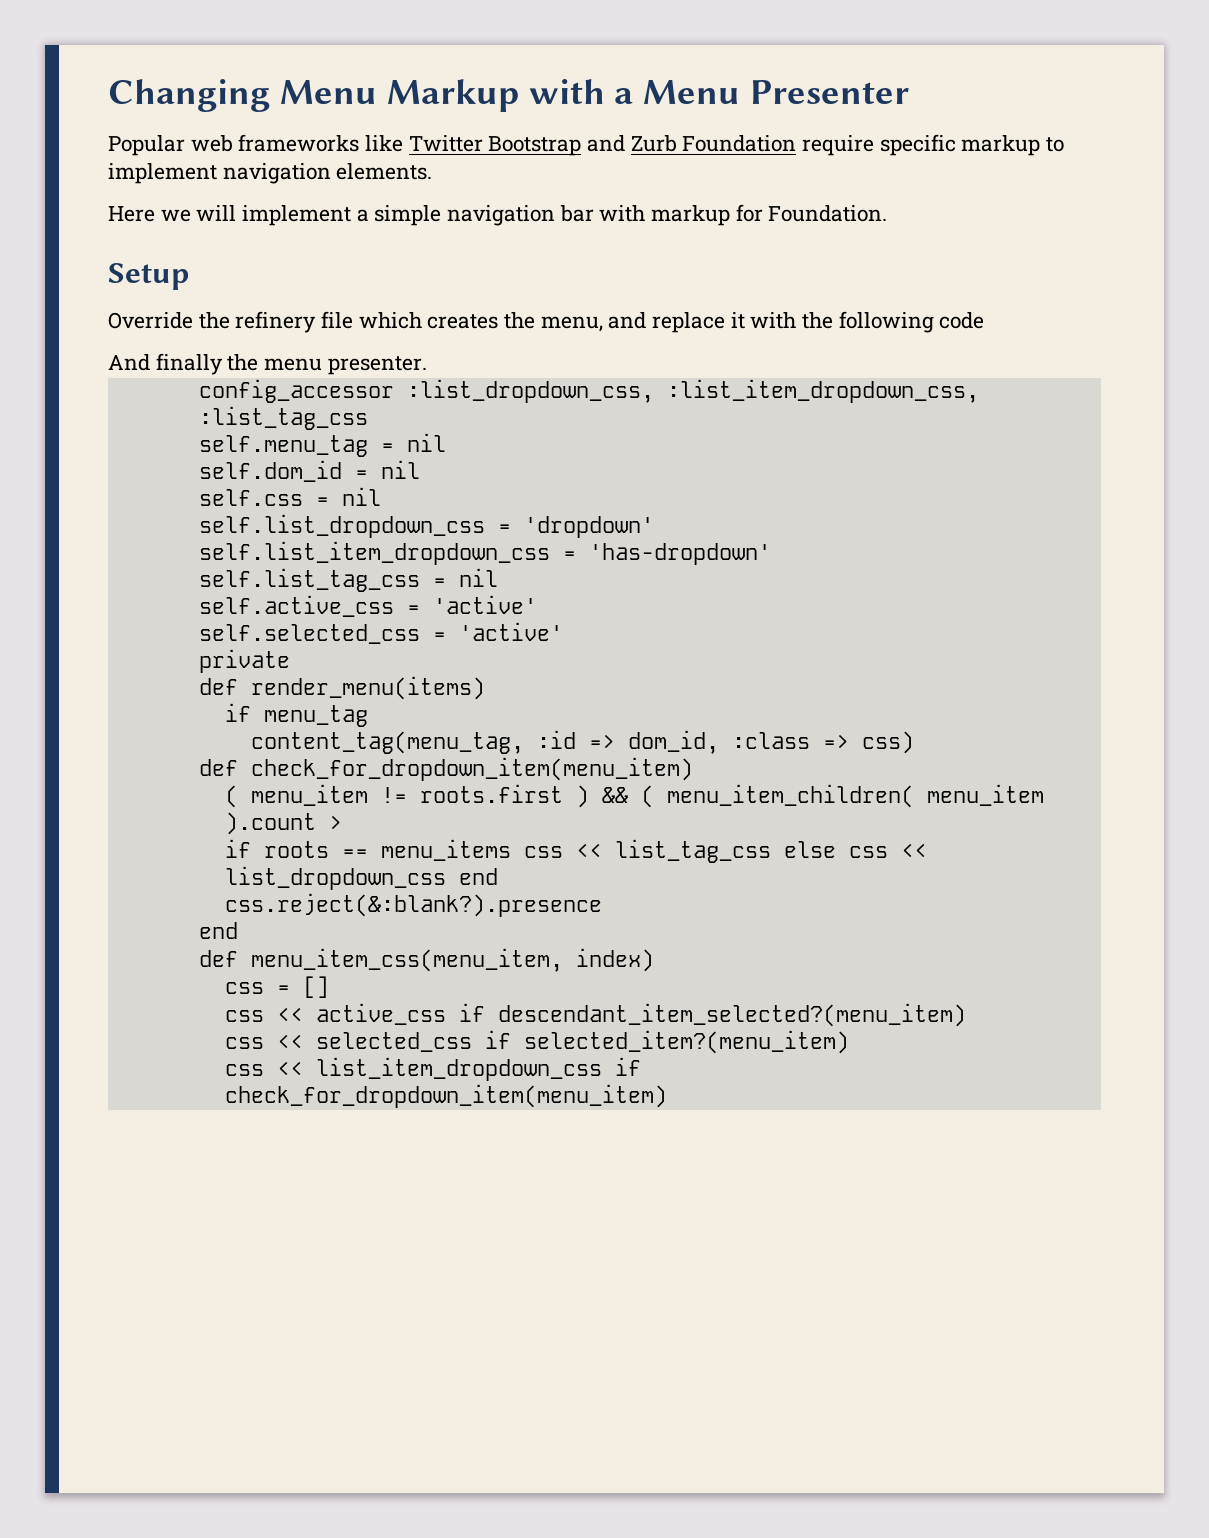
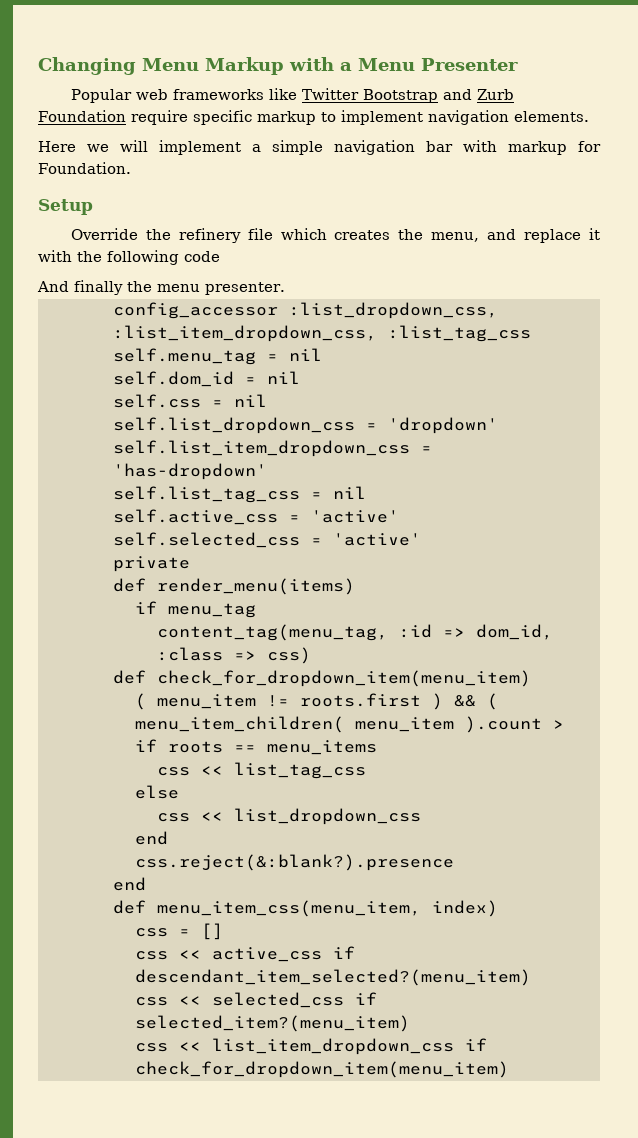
(511, 850) none -> (377, 747) //
(771, 851) none -> (366, 770) //
(836, 849) none -> (179, 792) //
(446, 878) none -> (421, 816) //

